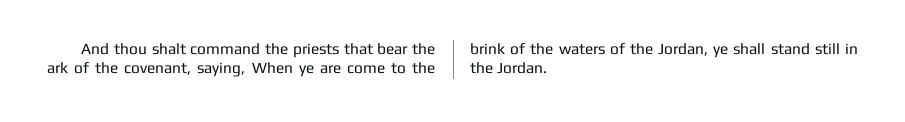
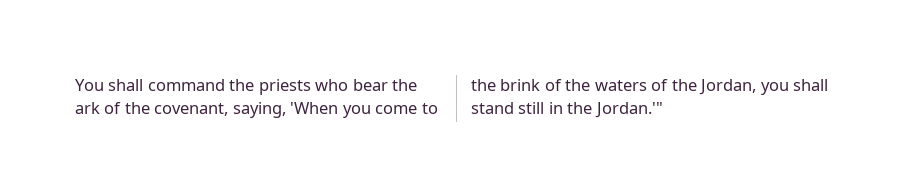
[81,43,186,55] And thou shalt -> [75,79,144,91] You shall
[343,43,373,55] that -> [315,79,349,91] who
[251,62,341,77] When ye are -> [290,102,371,118] 'When you
[713,46,729,58] ye -> [760,82,789,95] you
[497,62,548,74] Jordan. -> [594,102,663,118] Jordan.'"

